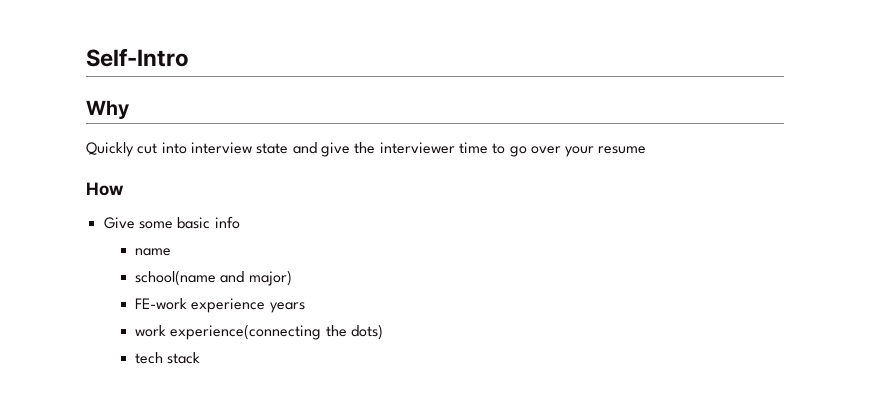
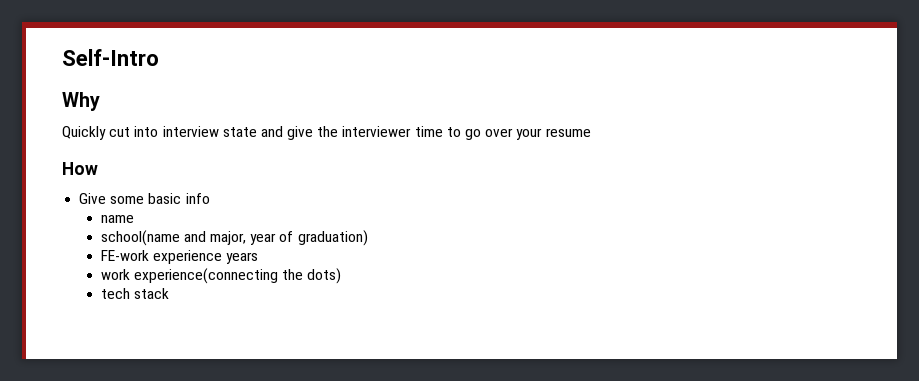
[248,270,292,286] major) -> [210,230,368,246] major, year of graduation)

